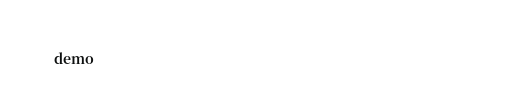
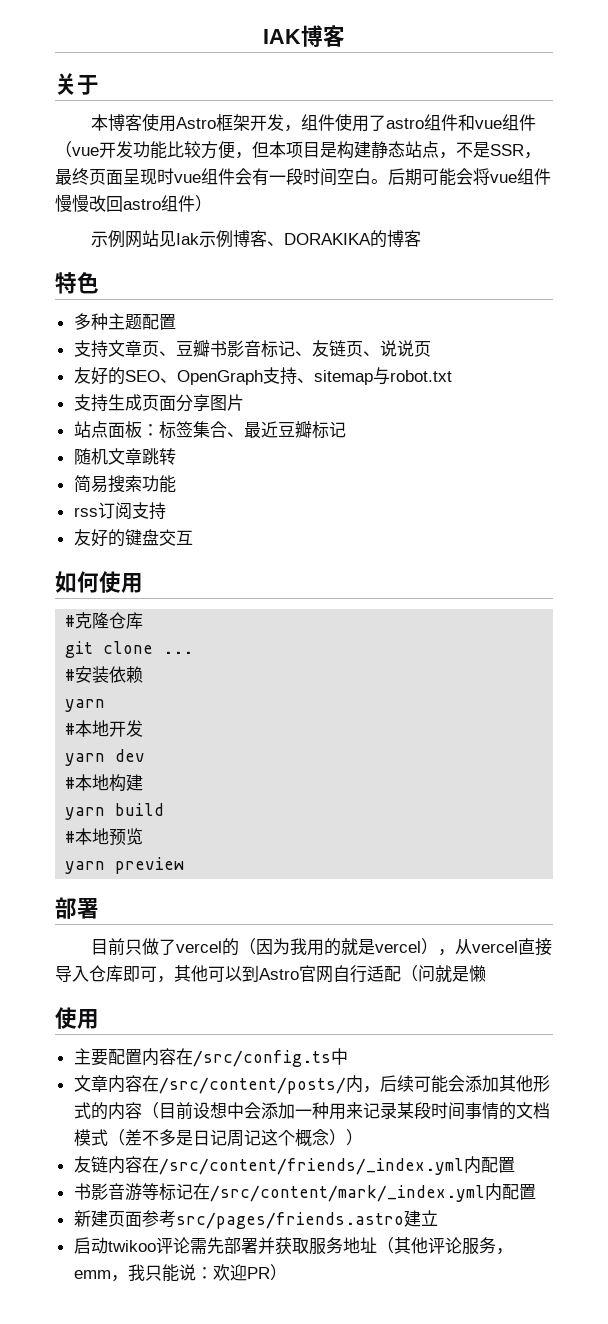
[54,52,94,64] demo -> [263,25,345,47] [55,73,99,95] [91,113,537,132] [55,141,541,159] [55,168,551,186] [55,194,212,212] [91,230,422,248] [55,272,99,294] [73,313,176,330] [73,340,431,358] [73,367,452,385] [73,394,244,412] [73,421,346,439] [73,448,176,465] [73,475,176,493] [73,502,166,520] [73,529,193,547] [55,571,143,593] [65,612,144,629] [65,641,194,658] [65,666,144,683] [65,699,106,712] [65,720,144,737] [65,749,146,766] [65,774,144,792] [65,803,165,820] [65,828,144,846] [65,857,185,874] [55,897,99,919] [91,938,553,956] [55,965,486,983] [55,1007,99,1029] [73,1048,348,1067] [73,1075,550,1094] [73,1102,550,1120] [73,1129,363,1147] [73,1156,515,1175] [73,1183,536,1202] [73,1210,438,1229] [73,1237,513,1255] [73,1264,287,1282] IAK博客 // 关于 // 本博客使用Astro框架开发，组件使用了astro组件和vue组件（vue开发功能比较方便，但本项目是构建静态站点，不是SSR，最终页面呈现时vue组件会有一段时间空白。后期可能会将vue组件慢慢改回astro组件） // 示例网站见Iak示例博客、DORAKIKA的博客 // 特色 // 多种主题配置 // 支持文章页、豆瓣书影音标记、友链页、说说页 // 友好的SEO、OpenGraph支持、sitemap与robot.txt // 支持生成页面分享图片 // 站点面板：标签集合、最近豆瓣标记 // 随机文章跳转 // 简易搜索功能 // rss订阅支持 // 友好的键盘交互 // 如何使用 // #克隆仓库 // git clone ... // #安装依赖 // yarn // #本地开发 // yarn dev // #本地构建 // yarn build // #本地预览 // yarn preview // 部署 // 目前只做了vercel的（因为我用的就是vercel），从vercel直接导入仓库即可，其他可以到Astro官网自行适配（问就是懒 // 使用 // 主要配置内容在/src/config.ts中 // 文章内容在/src/content/posts/内，后续可能会添加其他形式的内容（目前设想中会添加一种用来记录某段时间事情的文档模式（差不多是日记周记这个概念）） // 友链内容在/src/content/friends/_index.yml内配置 // 书影音游等标记在/src/content/mark/_index.yml内配置 // 新建页面参考src/pages/friends.astro建立 // 启动twikoo评论需先部署并获取服务地址（其他评论服务，emm，我只能说：欢迎PR）

